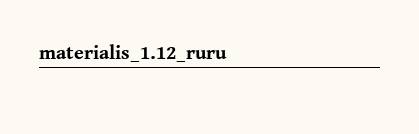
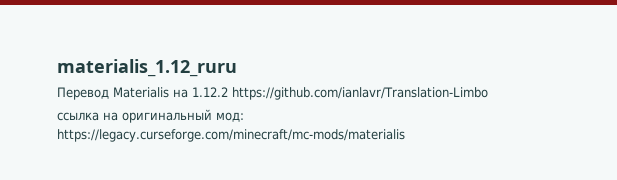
(227, 53) none -> [57,87,488,100] [57,109,244,123] [57,129,405,142] // Перевод Materialis на 1.12.2 https://github.com/ianlavr/Translation-Limbo // ссылка на оригинальный мод: https://legacy.curseforge.com/minecraft/mc-mods/materialis

